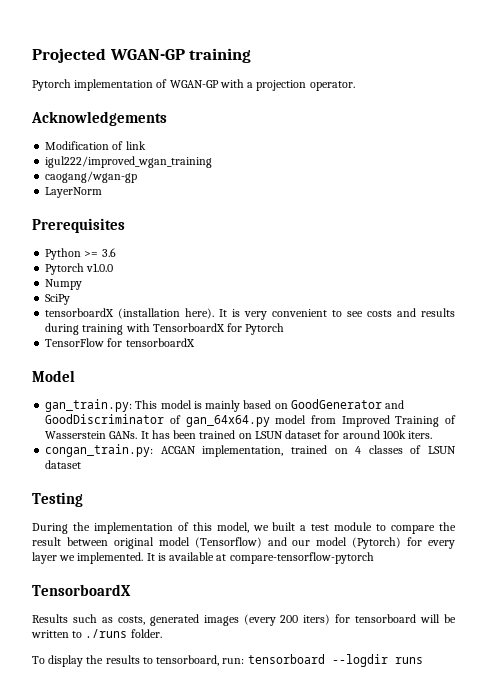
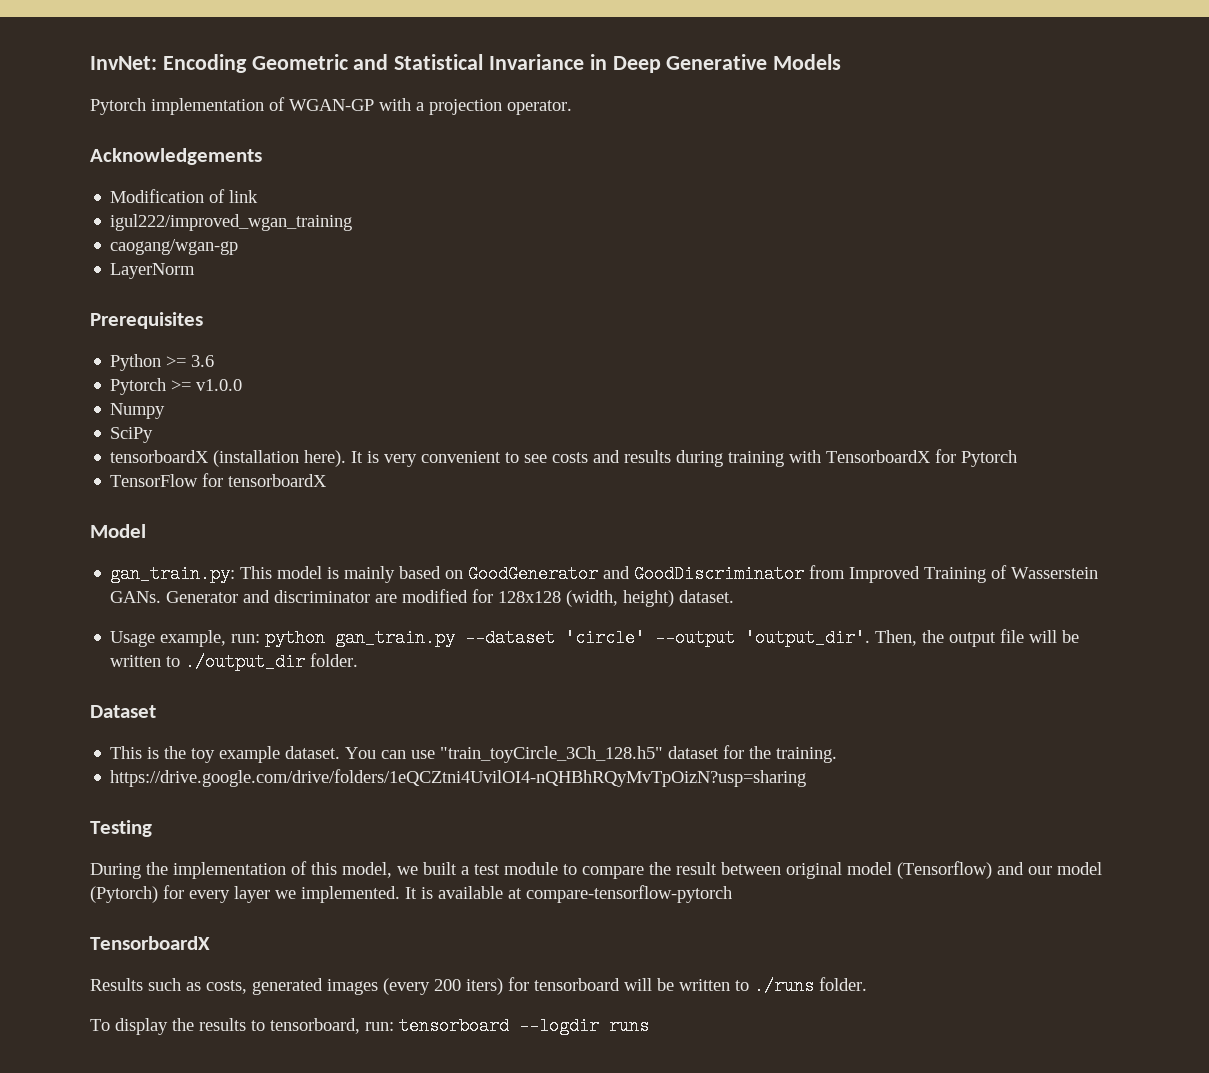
[32,48,252,63] Projected WGAN-GP training -> [90,54,842,73] InvNet: Encoding Geometric and Statistical Invariance in Deep Generative Models
(85, 269) none -> [171,380,192,391] >=
[169,415,307,427] of gan_64x64.py model -> (805, 574) none
[140,430,433,439] [45,444,457,457] [45,460,82,469] It has been trained on LSUN dataset for around 100k iters. // congan_train.py: ACGAN implementation, trained on 4 classes of LSUN dataset -> [166,589,735,607] [110,629,1080,647] [110,653,359,671] [90,705,156,718] [110,745,838,763] [110,769,807,787] Generator and discriminator are modified for 128x128 (width, height) dataset. // Usage example, run: python gan_train.py --dataset 'circle' --output 'output_dir'. Then, the output file will be written to ./output_dir folder. // Dataset // This is the toy example dataset. You can use "train_toyCircle_3Ch_128.h5" dataset for the training. // https://drive.google.com/drive/folders/1eQCZtni4UvilOI4-nQHBhRQyMvTpOizN?usp=sharing

